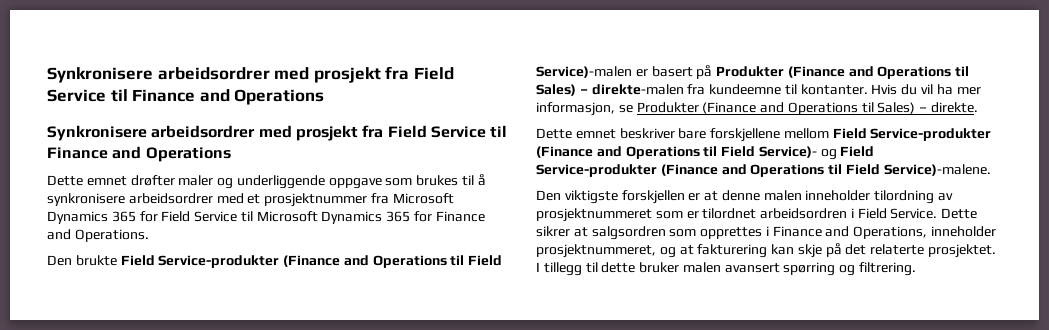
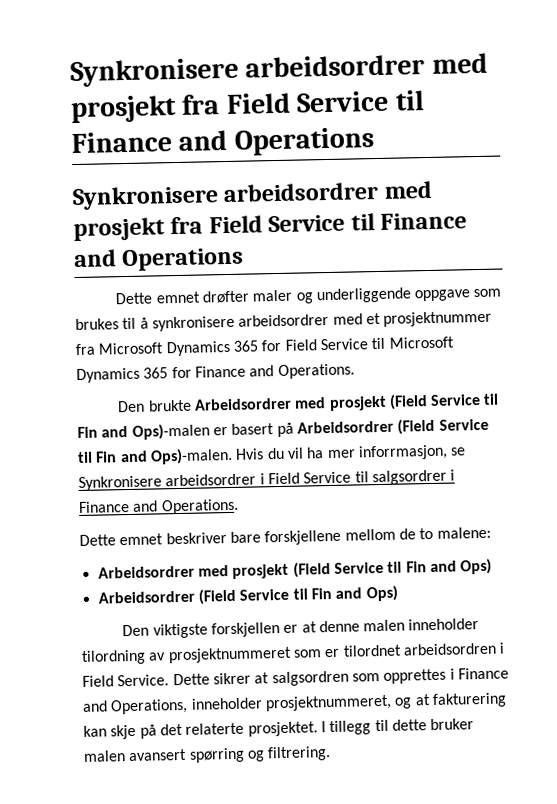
[120,255,503,268] [536,65,970,79] [536,84,868,96] Field Service-produkter (Finance and Operations til Field Service)-malen er basert på Produkter (Finance and Operations til Sales) – direkte-malen fra kundeemne til kontanter. -> [193,393,500,411] [77,418,489,440] [77,447,233,465] Arbeidsordrer med prosjekt (Field Service til Fin and Ops)-malen er basert på Arbeidsordrer (Field Service til Fin and Ops)-malen.
[536,102,979,116] informasjon, se Produkter (Finance and Operations til Sales) – direkte. -> [357,444,467,461] [78,469,456,491] [78,498,239,515] inforrmasjon, se Synkronisere arbeidsordrer i Field Service til salgsordrer i Finance and Operations.
[832,128,992,141] [536,146,875,160] [536,164,991,177] Field Service-produkter (Finance and Operations til Field Service)- og Field Service-produkter (Finance and Operations til Field Service)-malene. -> [398,526,491,540] [97,558,493,579] [97,585,398,605] de to malene: // Arbeidsordrer med prosjekt (Field Service til Fin and Ops) // Arbeidsordrer (Field Service til Fin and Ops)

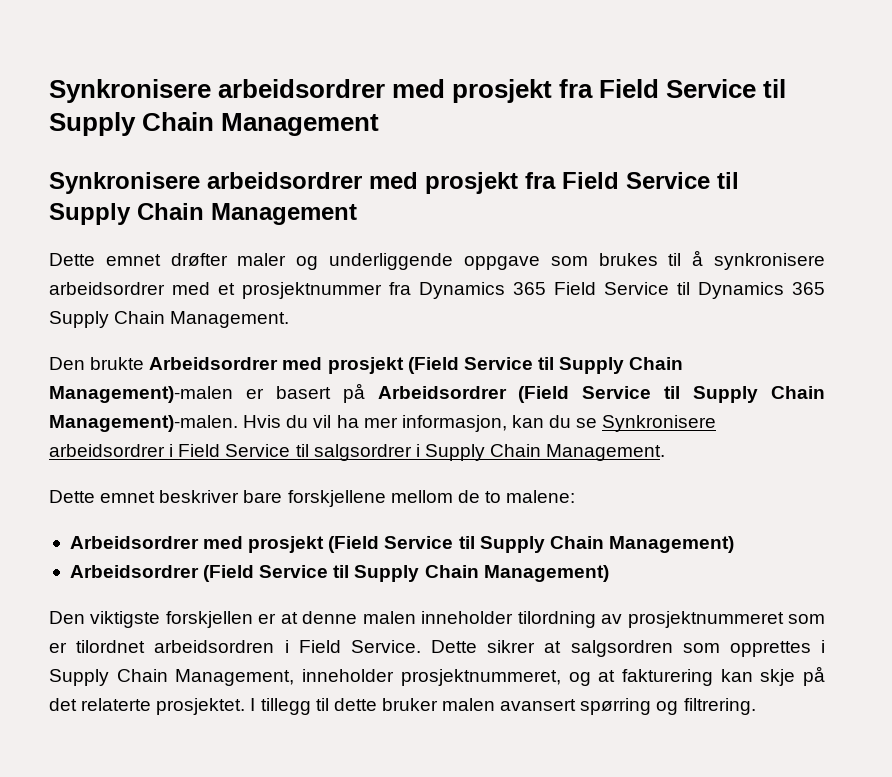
[70,52,488,88] [70,90,425,124] [71,127,375,156] [72,180,432,211] [73,212,468,242] [73,247,245,272] Synkronisere arbeidsordrer med prosjekt fra Field Service til Finance and Operations // Synkronisere arbeidsordrer med prosjekt fra Field Service til Finance and Operations -> [49,79,787,103] [49,112,380,136] [49,172,739,194] [49,203,357,225] Synkronisere arbeidsordrer med prosjekt fra Field Service til Supply Chain Management // Synkronisere arbeidsordrer med prosjekt fra Field Service til Supply Chain Management
[98,336,454,357] [76,363,355,384] Microsoft Dynamics 365 for Field Service til Microsoft Dynamics 365 for Finance and Operations. -> [419,282,825,299] [49,311,290,328] Dynamics 365 Field Service til Dynamics 365 Supply Chain Management.
[77,423,210,440] Fin and Ops)-malen -> [559,357,684,374] [49,386,233,403] Supply Chain Management)-malen
[95,447,233,465] Fin and Ops)-malen. -> [693,386,826,403] [49,415,238,432] Supply Chain Management)-malen.
[357,444,448,461] inforrmasjon, -> [401,415,572,432] informasjon, kan du
[78,498,239,515] Finance and Operations. -> [424,444,666,461] Supply Chain Management.
[405,558,493,575] [97,585,398,605] Fin and Ops) // Arbeidsordrer (Field Service til Fin and Ops) -> [479,536,734,553] [69,565,609,582] Supply Chain Management) // Arbeidsordrer (Field Service til Supply Chain Management)
[457,667,509,680] [82,698,189,715] Finance and Operations, -> [49,669,295,686] Supply Chain Management,

